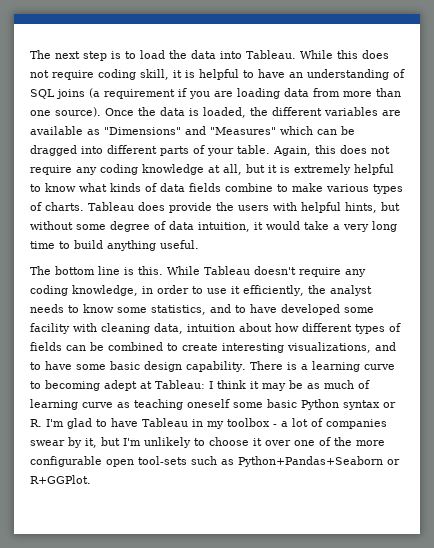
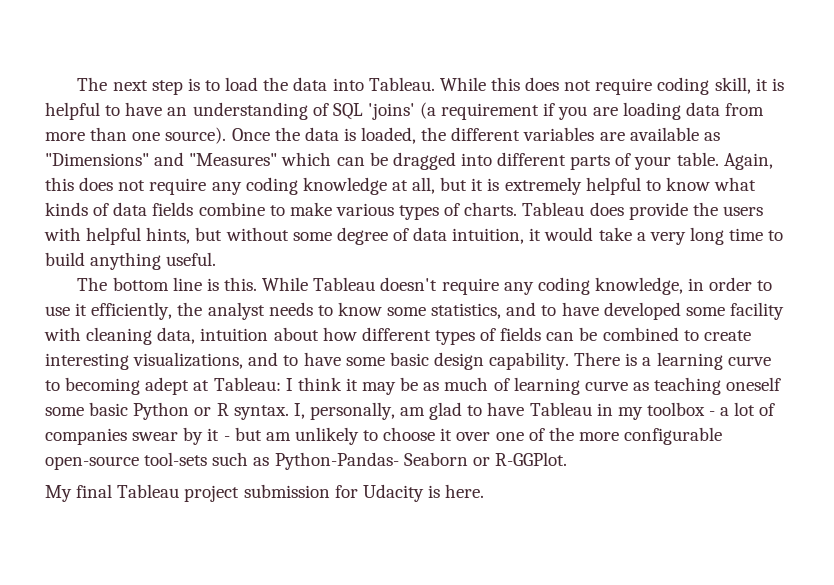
[56,89,85,99] joins -> [367,103,415,120] 'joins'
[343,400,396,410] [30,419,64,427] syntax or R. I'm -> [194,402,426,420] or R syntax. I, personally, am
[85,437,141,448] it, but I'm -> [207,427,291,441] it - but am
[106,459,134,467] open -> [45,456,139,470] open-source
[238,456,400,467] [30,475,91,484] Python+Pandas+Seaborn or R+GGPlot. -> [274,452,567,470] [45,484,485,502] Python-Pandas- Seaborn or R-GGPlot. // My final Tableau project submission for Udacity is here.

